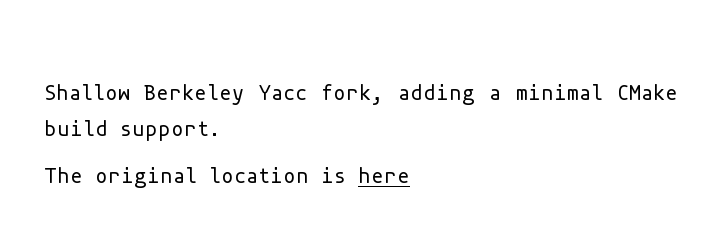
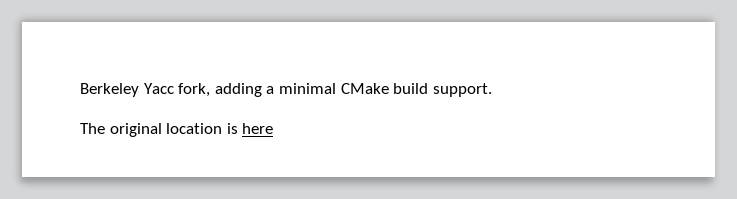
[44,84,130,100] Shallow -> (80, 90) none

